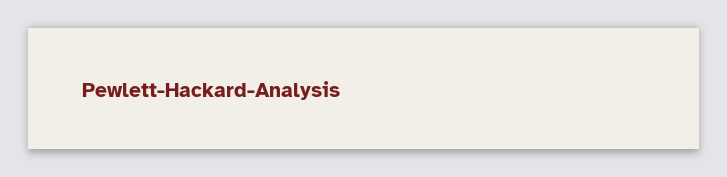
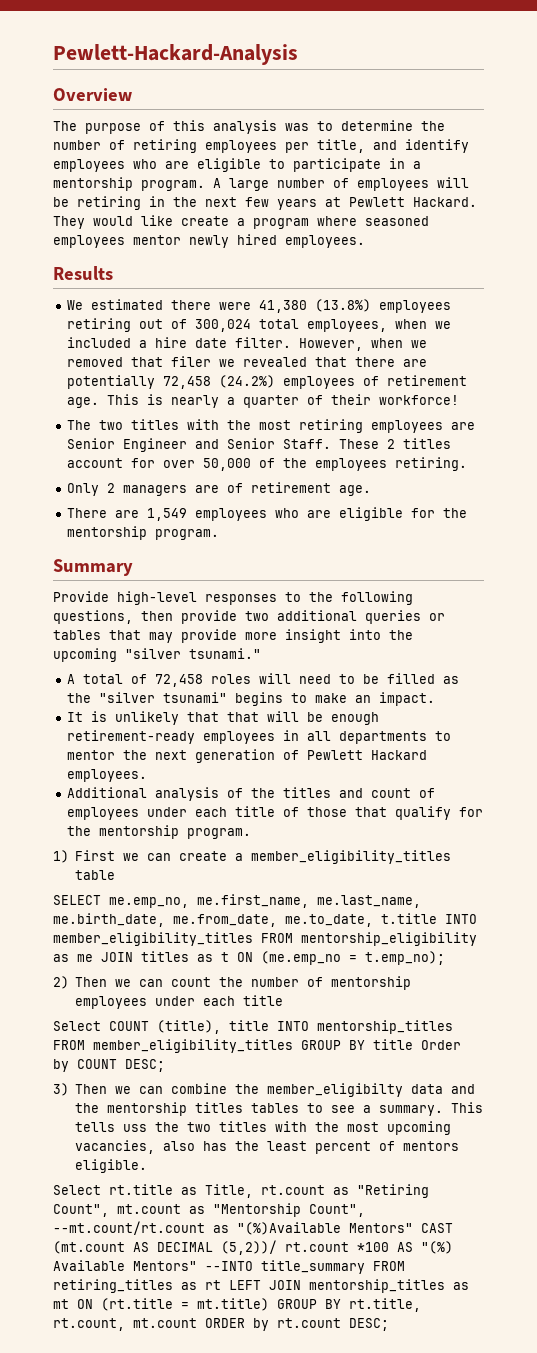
(340, 90) none -> [53,88,132,101] [53,120,445,134] [53,139,469,153] [53,158,421,172] [53,177,469,191] [53,196,477,210] [53,215,429,229] [53,234,365,248] [53,266,113,280] [66,299,451,313] [66,318,451,332] [66,337,427,351] [66,356,427,367] [66,375,467,389] [66,394,459,408] [66,419,475,433] [66,438,451,452] [66,457,467,471] [66,482,371,496] [66,507,467,521] [66,526,219,540] [53,559,133,576] [53,591,413,605] [53,610,445,624] [53,629,413,643] [53,648,261,662] [66,673,459,687] [66,692,435,706] [66,711,379,725] [66,730,451,744] [66,749,427,763] [66,769,147,782] [66,787,435,801] [66,806,483,820] [66,825,251,839] [53,850,452,864] [75,870,116,880] [53,894,421,908] [53,913,477,927] [53,932,477,946] [53,951,445,965] [53,976,412,990] [75,995,284,1009] [53,1020,453,1034] [53,1039,461,1053] [53,1059,165,1072] [53,1083,476,1097] [75,1102,484,1116] [75,1121,452,1135] [75,1140,460,1154] [75,1159,148,1173] [53,1184,429,1198] [53,1203,365,1217] [53,1221,453,1235] [53,1240,453,1255] [53,1260,405,1274] [53,1279,469,1293] [53,1298,421,1312] [53,1318,389,1331] // Overview // The purpose of this analysis was to determine the number of retiring employees per title, and identify employees who are eligible to participate in a mentorship program. A large number of employees will be retiring in the next few years at Pewlett Hackard. They would like create a program where seasoned employees mentor newly hired employees. // Results // We estimated there were 41,380 (13.8%) employees retiring out of 300,024 total employees, when we included a hire date filter. However, when we removed that filer we revealed that there are potentially 72,458 (24.2%) employees of retirement age. This is nearly a quarter of their workforce! // The two titles with the most retiring employees are Senior Engineer and Senior Staff. These 2 titles account for over 50,000 of the employees retiring. // Only 2 managers are of retirement age. // There are 1,549 employees who are eligible for the mentorship program. // Summary // Provide high-level responses to the following questions, then provide two additional queries or tables that may provide more insight into the upcoming "silver tsunami." // A total of 72,458 roles will need to be filled as the "silver tsunami" begins to make an impact. // It is unlikely that that will be enough retirement-ready employees in all departments to mentor the next generation of Pewlett Hackard employees. // Additional analysis of the titles and count of employees under each title of those that qualify for the mentorship program. // 1) First we can create a member_eligibility_titles table // SELECT me.emp_no, me.first_name, me.last_name, me.birth_date, me.from_date, me.to_date, t.title INTO member_eligibility_titles FROM mentorship_eligibility as me JOIN titles as t ON (me.emp_no = t.emp_no); // 2) Then we can count the number of mentorship employees under each title // Select COUNT (title), title INTO mentorship_titles FROM member_eligibility_titles GROUP BY title Order by COUNT DESC; // 3) Then we can combine the member_eligibilty data and the mentorship titles tables to see a summary. This tells uss the two titles with the most upcoming vacancies, also has the least percent of mentors eligible. // Select rt.title as Title, rt.count as "Retiring Count", mt.count as "Mentorship Count", --mt.count/rt.count as "(%)Available Mentors" CAST (mt.count AS DECIMAL (5,2))/ rt.count *100 AS "(%) Available Mentors" --INTO title_summary FROM retiring_titles as rt LEFT JOIN mentorship_titles as mt ON (rt.title = mt.title) GROUP BY rt.title, rt.count, mt.count ORDER by rt.count DESC;

